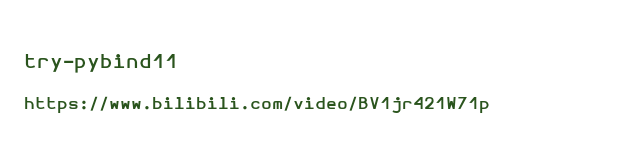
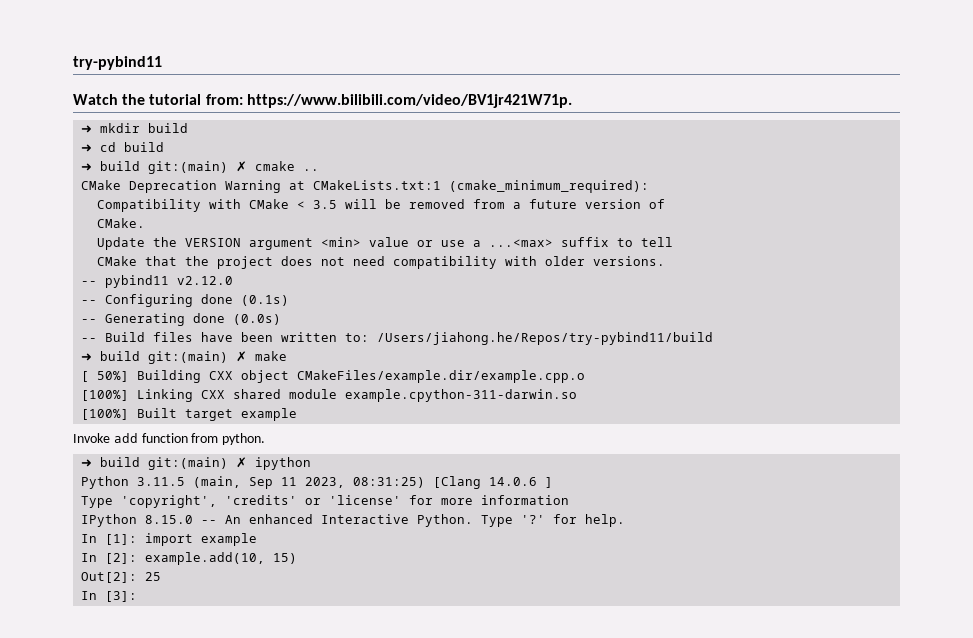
[24,96,490,114] https://www.bilibili.com/video/BV1jr421W71p -> [73,94,572,108] [81,123,189,133] [81,142,165,152] [81,161,320,174] [81,180,650,193] [97,199,666,212] [97,218,146,228] [97,237,674,250] [97,256,666,269] [81,275,234,288] [81,294,290,307] [81,313,282,326] [81,332,714,345] [81,351,288,364] [81,370,586,383] [81,389,578,402] [81,408,298,421] [73,433,266,445] [81,457,312,470] [81,476,554,489] [81,495,570,508] [81,514,626,527] [81,533,258,546] [81,552,298,565] [81,572,162,583] [81,591,138,602] Watch the tutorial from: https://www.bilibili.com/video/BV1jr421W71p. // ➜ mkdir build // ➜ cd build // ➜ build git:(main) ✗ cmake .. // CMake Deprecation Warning at CMakeLists.txt:1 (cmake_minimum_required): // Compatibility with CMake < 3.5 will be removed from a future version of // CMake. // Update the VERSION argument <min> value or use a ...<max> suffix to tell // CMake that the project does not need compatibility with older versions. // -- pybind11 v2.12.0 // -- Configuring done (0.1s) // -- Generating done (0.0s) // -- Build files have been written to: /Users/jiahong.he/Repos/try-pybind11/build // ➜ build git:(main) ✗ make // [ 50%] Building CXX object CMakeFiles/example.dir/example.cpp.o // [100%] Linking CXX shared module example.cpython-311-darwin.so // [100%] Built target example // Invoke add function from python. // ➜ build git:(main) ✗ ipython // Python 3.11.5 (main, Sep 11 2023, 08:31:25) [Clang 14.0.6 ] // Type 'copyright', 'credits' or 'license' for more information // IPython 8.15.0 -- An enhanced Interactive Python. Type '?' for help. // In [1]: import example // In [2]: example.add(10, 15) // Out[2]: 25 // In [3]:

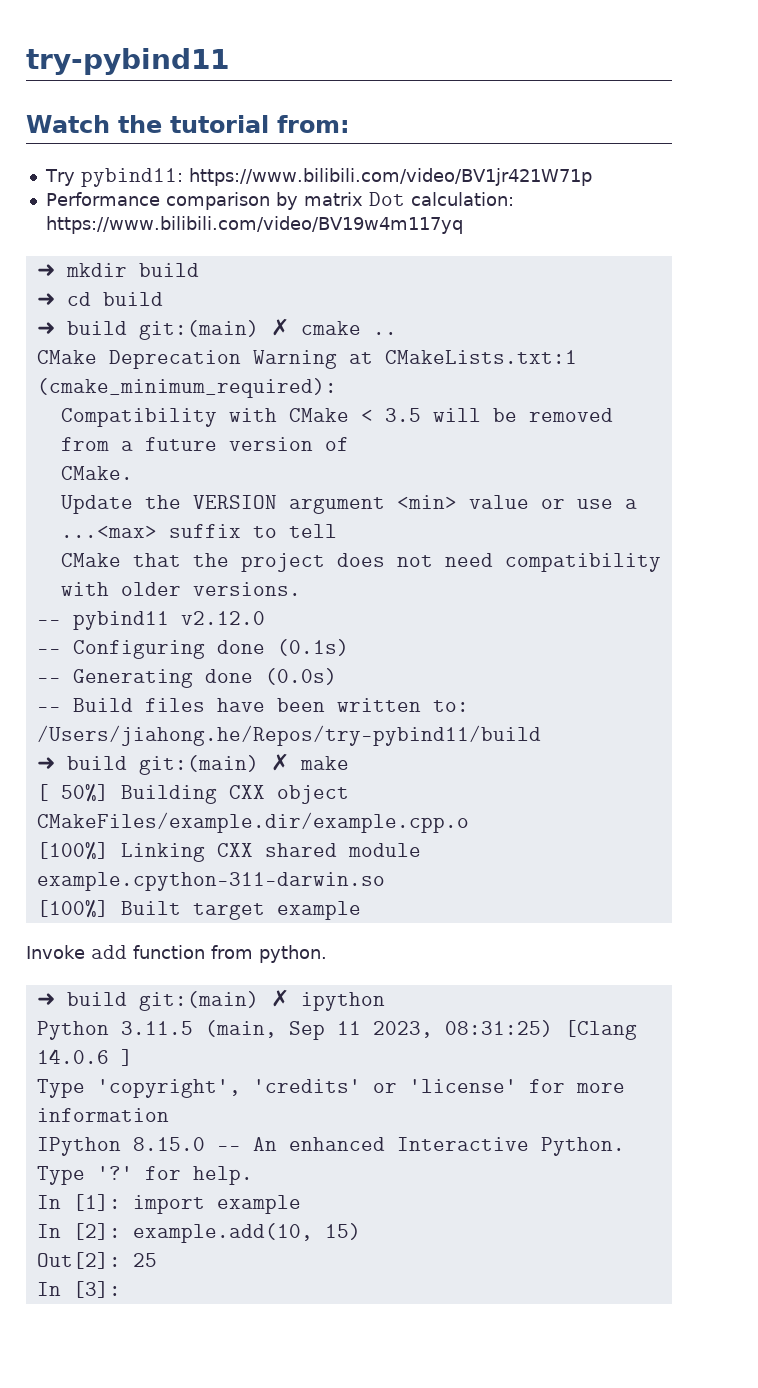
[246,94,572,108] https://www.bilibili.com/video/BV1jr421W71p. -> [44,168,592,187] [45,192,514,210] [45,216,463,234] // Try pybind11: https://www.bilibili.com/video/BV1jr421W71p // Performance comparison by matrix Dot calculation: https://www.bilibili.com/video/BV19w4m117yq

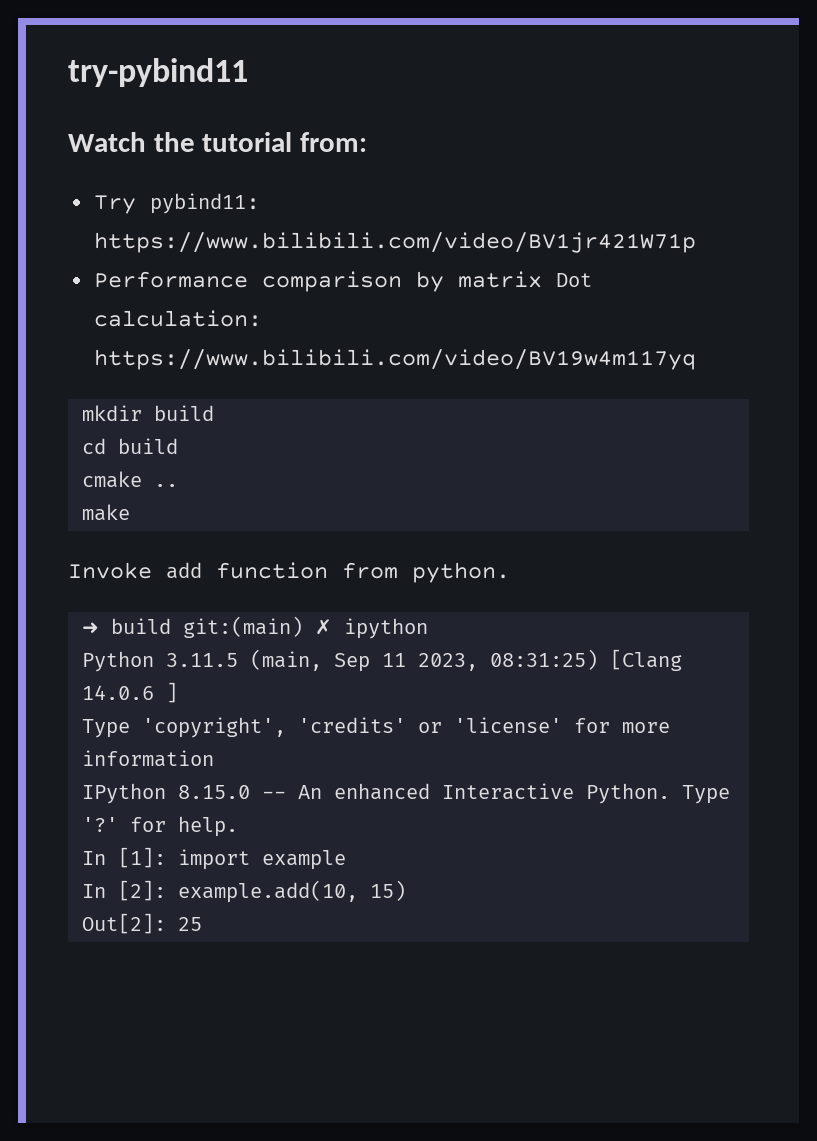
[36,264,55,277] ➜ -> (696, 359) none
[36,293,55,306] ➜ -> (215, 413) none
[36,318,397,340] [36,350,577,369] [36,378,337,398] [60,408,613,427] [60,437,349,451] [60,466,133,480] [60,495,637,514] [60,524,337,538] [60,553,661,572] [60,582,301,596] [36,611,265,630] [36,639,349,659] [36,668,337,688] [36,698,469,712] [36,725,541,746] [36,753,349,775] [36,784,349,804] [36,812,469,833] [36,842,421,862] [36,872,385,891] [36,900,361,920] ➜ build git:(main) ✗ cmake .. // CMake Deprecation Warning at CMakeLists.txt:1 (cmake_minimum_required): // Compatibility with CMake < 3.5 will be removed from a future version of // CMake. // Update the VERSION argument <min> value or use a ...<max> suffix to tell // CMake that the project does not need compatibility with older versions. // -- pybind11 v2.12.0 // -- Configuring done (0.1s) // -- Generating done (0.0s) // -- Build files have been written to: /Users/jiahong.he/Repos/try-pybind11/build // ➜ build git:(main) ✗ make // [ 50%] Building CXX object CMakeFiles/example.dir/example.cpp.o // [100%] Linking CXX shared module example.cpython-311-darwin.so // [100%] Built target example -> [82,471,179,488] [82,504,131,521] cmake .. // make
[36,1281,121,1298] // In [3]: -> (203, 924) none

